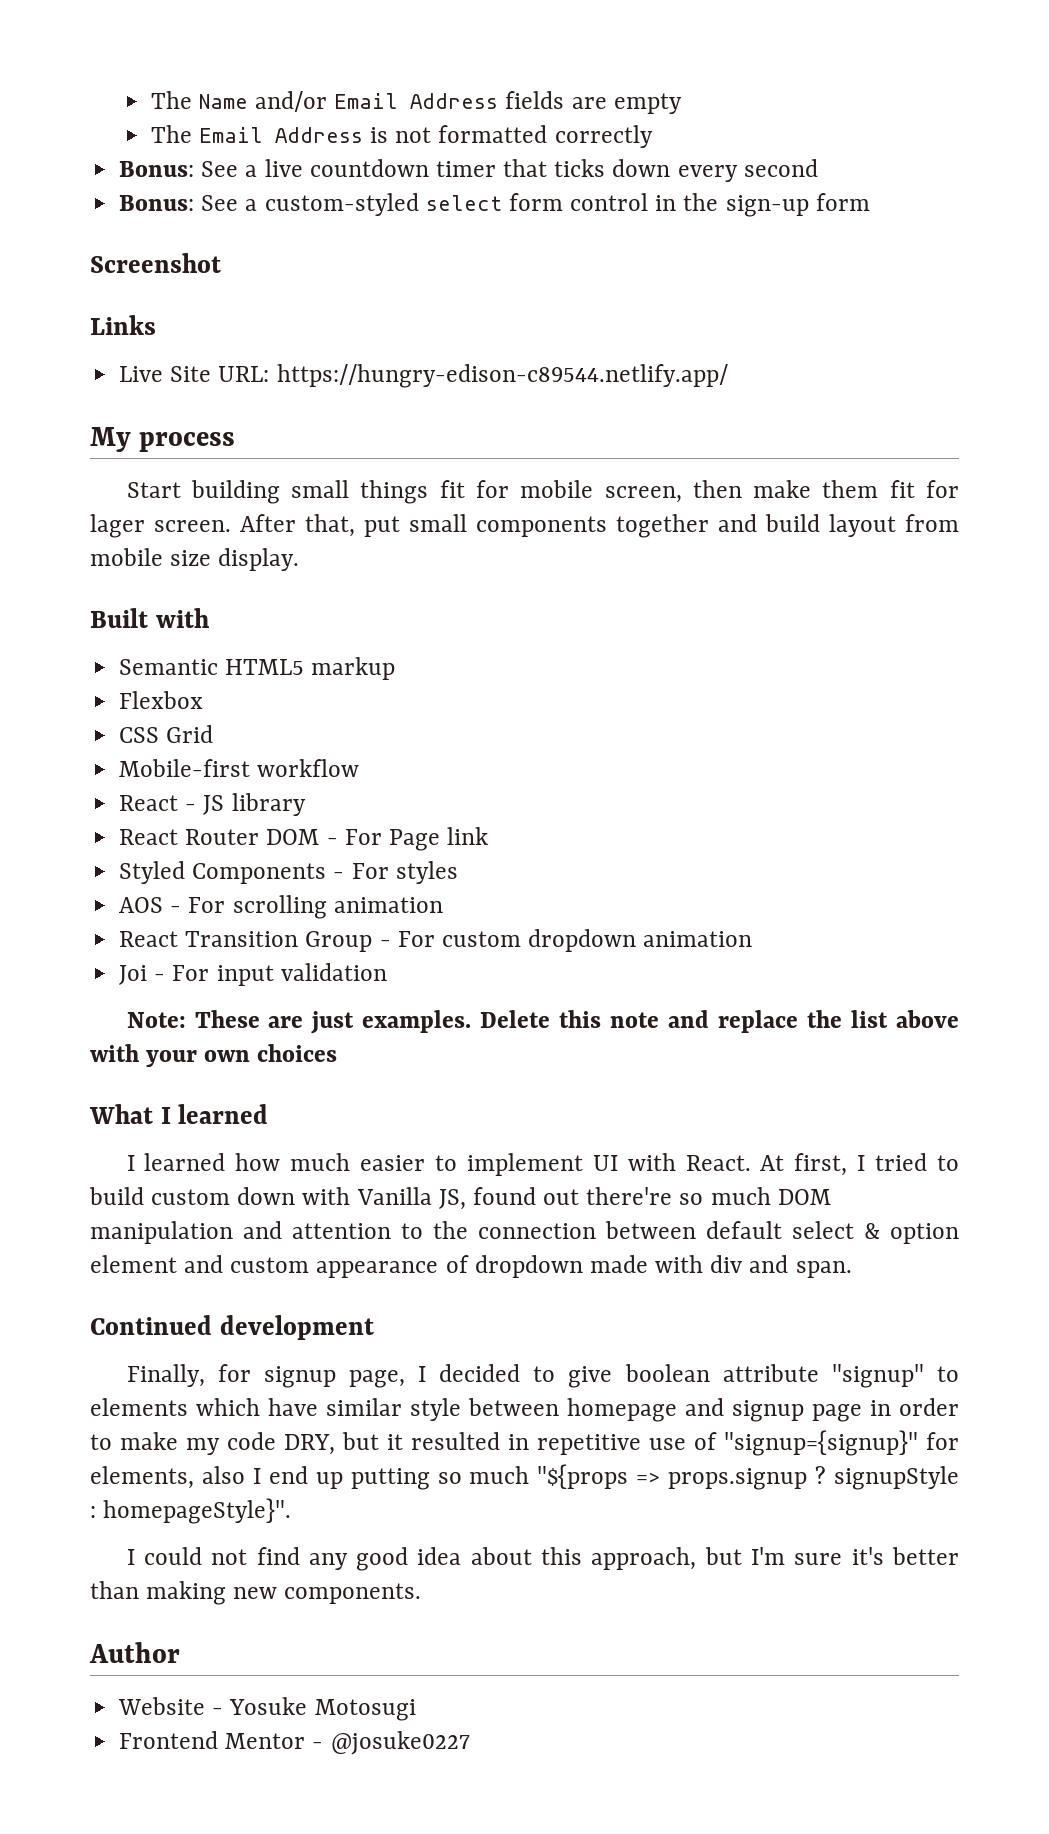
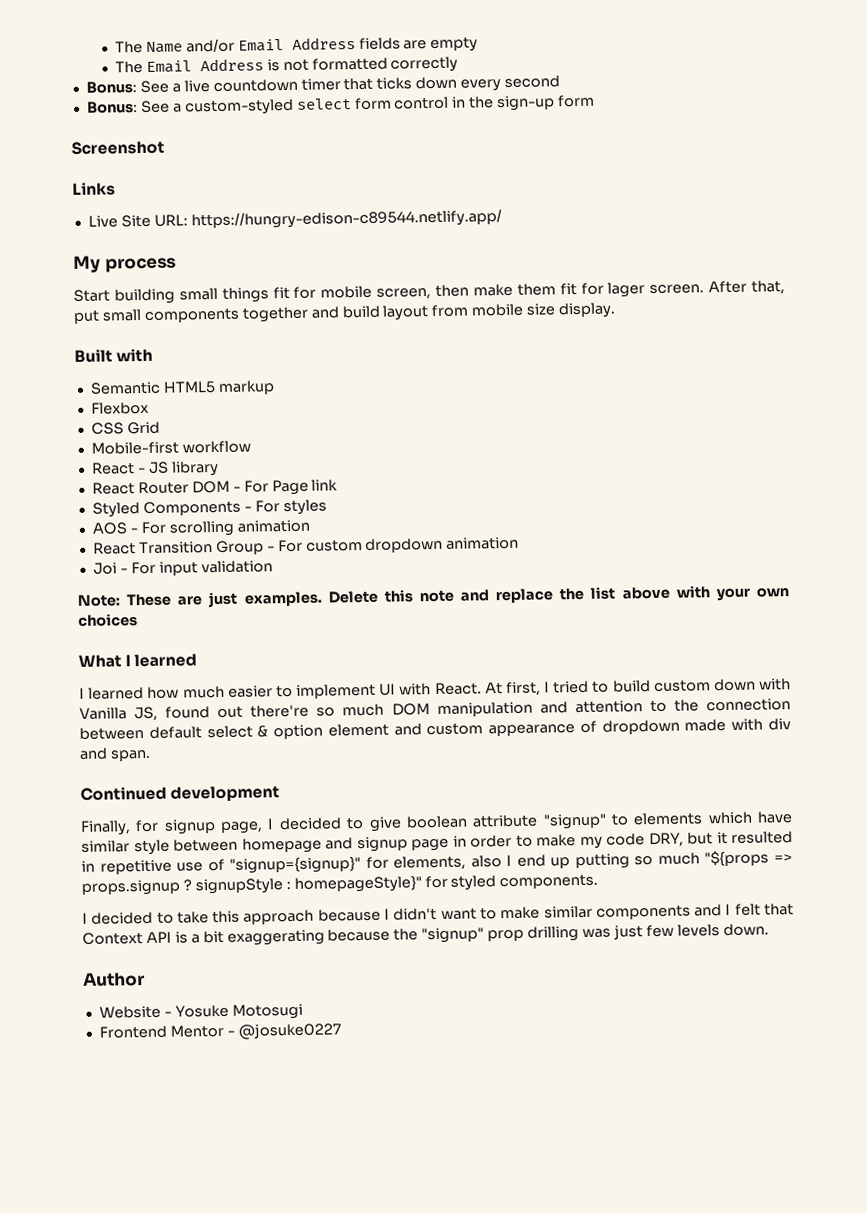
[103,1498,292,1524] [126,1547,959,1571] [90,1581,422,1605] homepageStyle}". // I could not find any good idea about this approach, but I'm sure it's better than making new components. -> [293,873,599,893] [82,903,794,925] [82,923,769,946] homepageStyle}" for styled components. // I decided to take this approach because I didn't want to make similar components and I felt that Context API is a bit exaggerating because the "signup" prop drilling was just few levels down.

